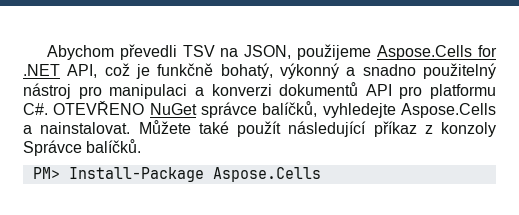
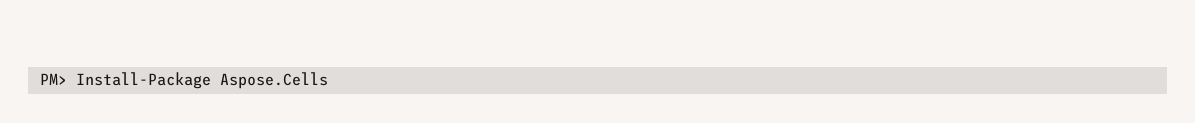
[46,44,497,60] [23,63,496,79] [23,82,496,99] [23,101,496,118] [23,120,496,137] [23,139,142,156] Abychom převedli TSV na JSON, použijeme Aspose.Cells for .NET API, což je funkčně bohatý, výkonný a snadno použitelný nástroj pro manipulaci a konverzi dokumentů API pro platformu C#. OTEVŘENO NuGet správce balíčků, vyhledejte Aspose.Cells a nainstalovat. Můžete také použít následující příkaz z konzoly Správce balíčků. // -> (39, 79) none

